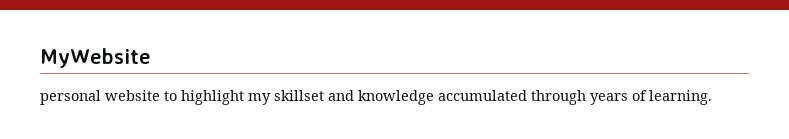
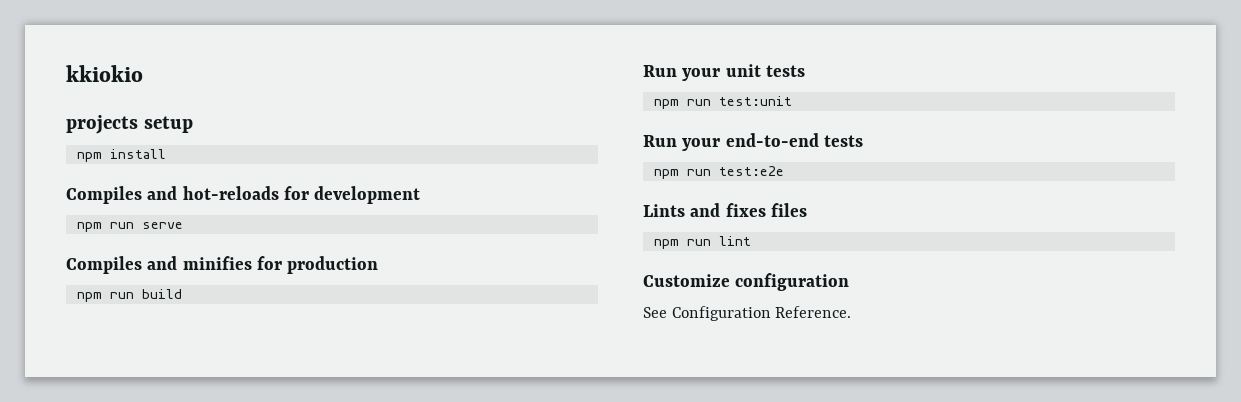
[40,48,151,68] [40,90,712,105] MyWebsite // personal website to highlight my skillset and knowledge accumulated through years of learning. -> [66,65,143,82] [66,115,193,134] [76,149,166,162] [66,186,421,204] [76,222,183,232] [66,256,379,274] [76,289,182,302] [643,64,805,81] [653,96,792,109] [643,133,863,151] [653,166,784,179] [643,203,807,217] [653,236,751,249] [643,273,850,291] [643,306,852,321] kkiokio // projects setup // npm install // Compiles and hot-reloads for development // npm run serve // Compiles and minifies for production // npm run build // Run your unit tests // npm run test:unit // Run your end-to-end tests // npm run test:e2e // Lints and fixes files // npm run lint // Customize configuration // See Configuration Reference.

